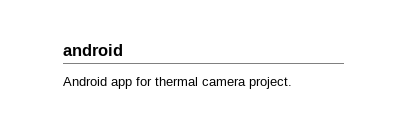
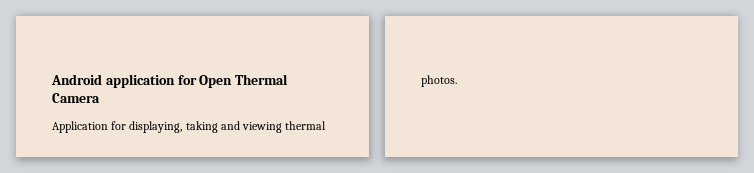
[63,44,123,56] [63,77,292,89] android // Android app for thermal camera project. -> [51,74,289,88] [52,93,100,103] [52,121,327,133] [421,75,457,87] Android application for Open Thermal Camera // Application for displaying, taking and viewing thermal photos.

